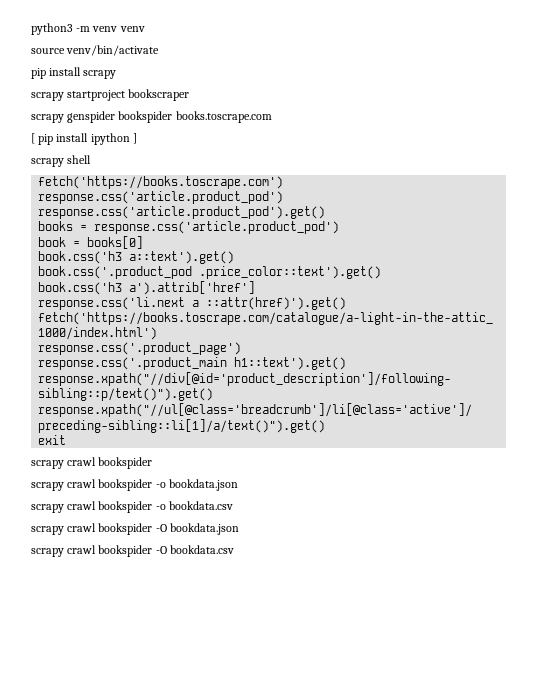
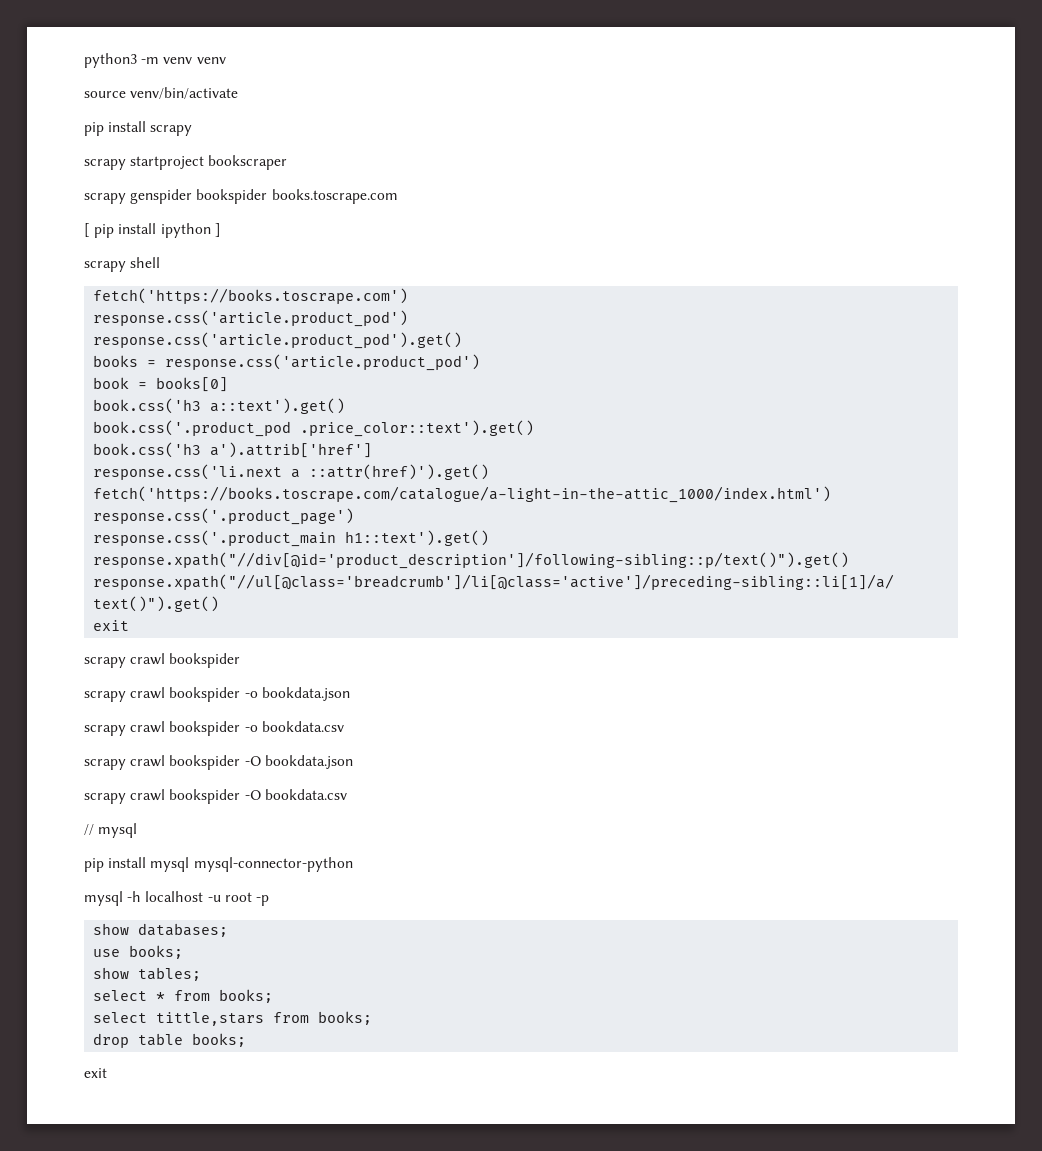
(234, 549) none -> [84,823,138,838] [84,857,353,872] [84,891,269,906] [93,923,229,937] [93,945,184,959] [93,967,202,981] [93,989,274,1003] [93,1011,373,1026] [93,1033,247,1048] [84,1068,107,1078] // // mysql // pip install mysql mysql-connector-python // mysql -h localhost -u root -p // show databases; // use books; // show tables; // select * from books; // select tittle,stars from books; // drop table books; // exit

